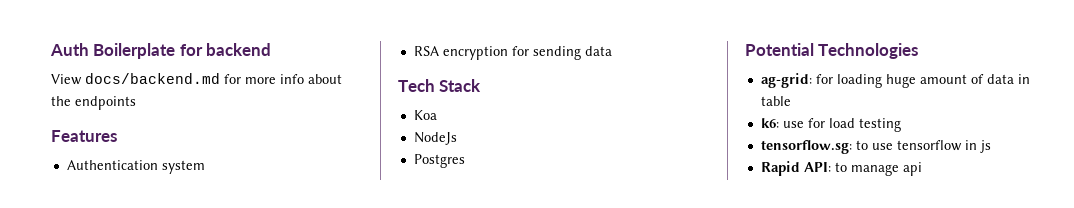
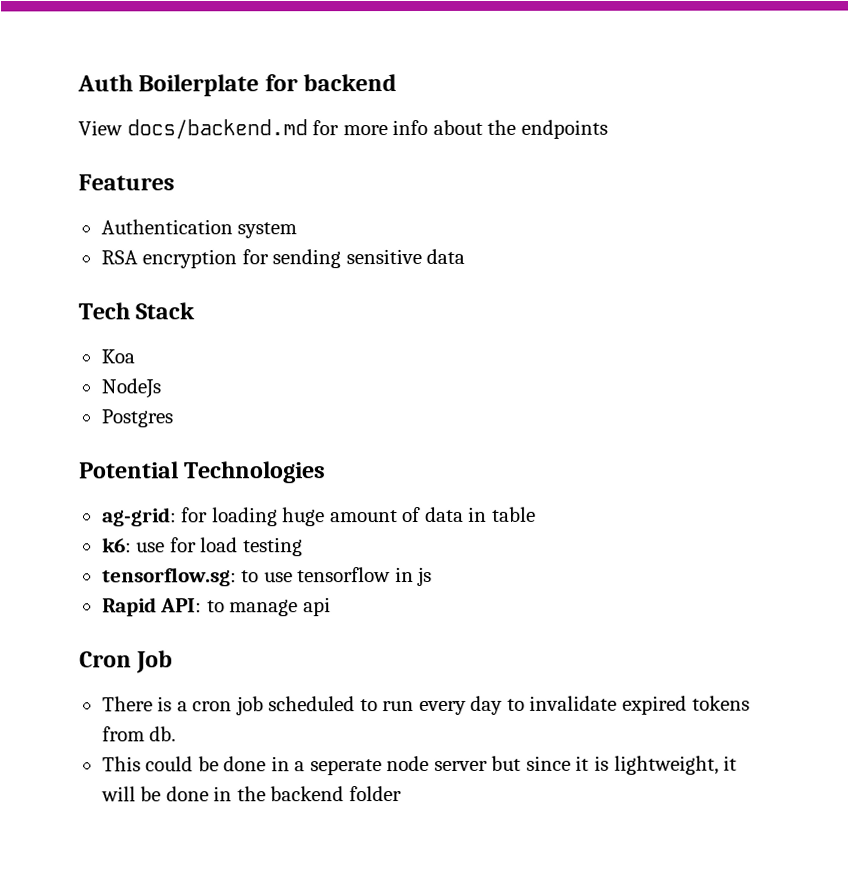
(581, 53) none -> [345,249,422,265] sensitive
(922, 169) none -> [79,650,174,674] [101,695,750,716] [101,726,177,742] [101,755,738,776] [100,786,402,802] // Cron Job // There is a cron job scheduled to run every day to invalidate expired tokens from db. // This could be done in a seperate node server but since it is lightweight, it will be done in the backend folder

